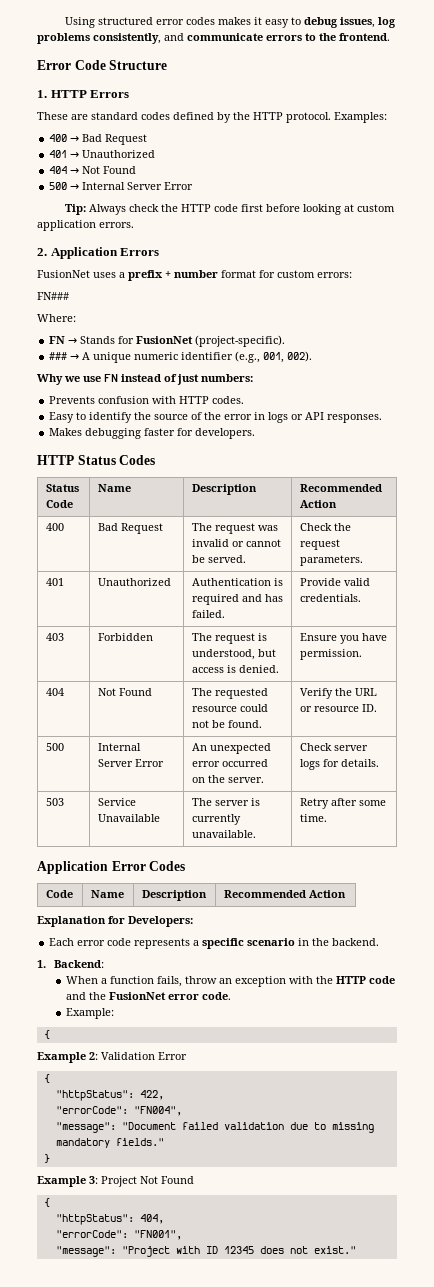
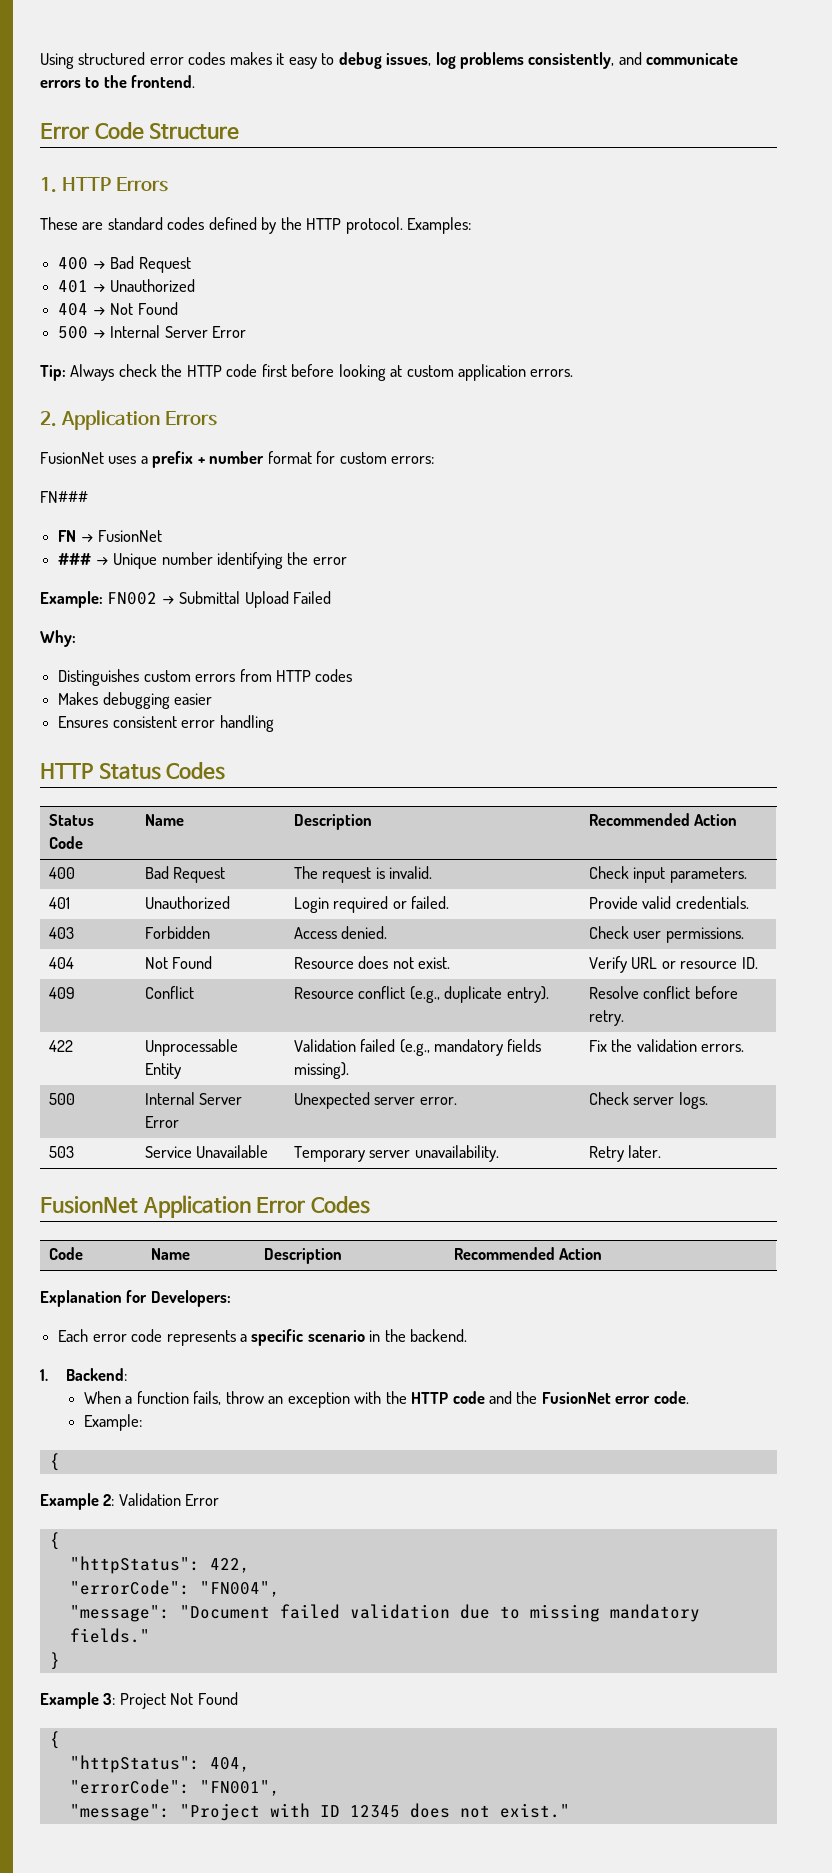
[37,314,76,322] // Where: -> (88, 497) none
[80,335,286,347] Stands for FusionNet (project-specific). -> [98,530,163,542] FusionNet
[82,351,313,363] [37,374,253,385] [49,396,245,404] [49,412,383,423] [49,428,256,439] A unique numeric identifier (e.g., 001, 002). // Why we use FN instead of just numbers: // Prevents confusion with HTTP codes. // Easy to identify the source of the error in logs or API responses. // Makes debugging faster for developers. -> [113,552,347,569] [40,591,332,608] [40,630,76,647] [58,669,353,686] [58,692,213,709] [58,715,274,732] Unique number identifying the error // Example: FN002 → Submittal Upload Failed // Why: // Distinguishes custom errors from HTTP codes // Makes debugging easier // Ensures consistent error handling
[257,525,278,531] [191,539,281,547] [191,555,246,563] [299,523,351,531] [299,539,340,550] was invalid or cannot be served. | Check the request -> [375,866,433,879] [588,866,666,883] is invalid. | Check input
[191,578,283,586] [191,594,283,605] Authentication is required and has -> [293,896,407,913] Login required or
[191,633,267,644] [191,649,276,660] [191,665,279,673] [299,633,387,644] [299,649,362,660] [45,688,64,696] [97,688,152,696] [191,688,268,699] [191,704,268,712] [191,720,262,728] The request is understood, but access is denied. | Ensure you have permission. // 404 | Not Found | The requested resource could not be found. -> [293,926,388,939] [588,926,744,943] [48,957,74,969] [144,956,213,969] [293,956,451,969] Access denied. | Check user permissions. // 404 | Not Found | Resource does not exist.
[334,688,352,696] the -> (627, 964) none
[45,743,64,751] [97,743,141,751] [97,759,164,767] [191,743,271,754] [191,759,268,767] [191,775,264,783] 500 | Internal Server Error | An unexpected error occurred on the server. -> [48,987,75,999] [144,986,194,999] [293,986,549,1003] [588,986,738,999] [588,1010,624,1026] [48,1040,73,1052] [144,1039,238,1056] [144,1063,181,1079] [293,1039,542,1056] [293,1062,349,1079] [588,1039,745,1052] [48,1093,75,1105] [144,1092,243,1105] [144,1116,179,1128] [293,1092,457,1109] 409 | Conflict | Resource conflict (e.g., duplicate entry). | Resolve conflict before retry. // 422 | Unprocessable Entity | Validation failed (e.g., mandatory fields missing). | Fix the validation errors. // 500 | Internal Server Error | Unexpected server error.
[299,759,379,770] logs for details. -> [678,1092,708,1109] logs.
[191,798,260,806] [191,814,241,825] [191,830,256,838] [299,798,386,809] [299,814,327,822] The server is currently unavailable. | Retry after some time. // -> [293,1145,499,1162] [588,1145,662,1162] [40,1196,138,1214] Temporary server unavailability. | Retry later. // FusionNet

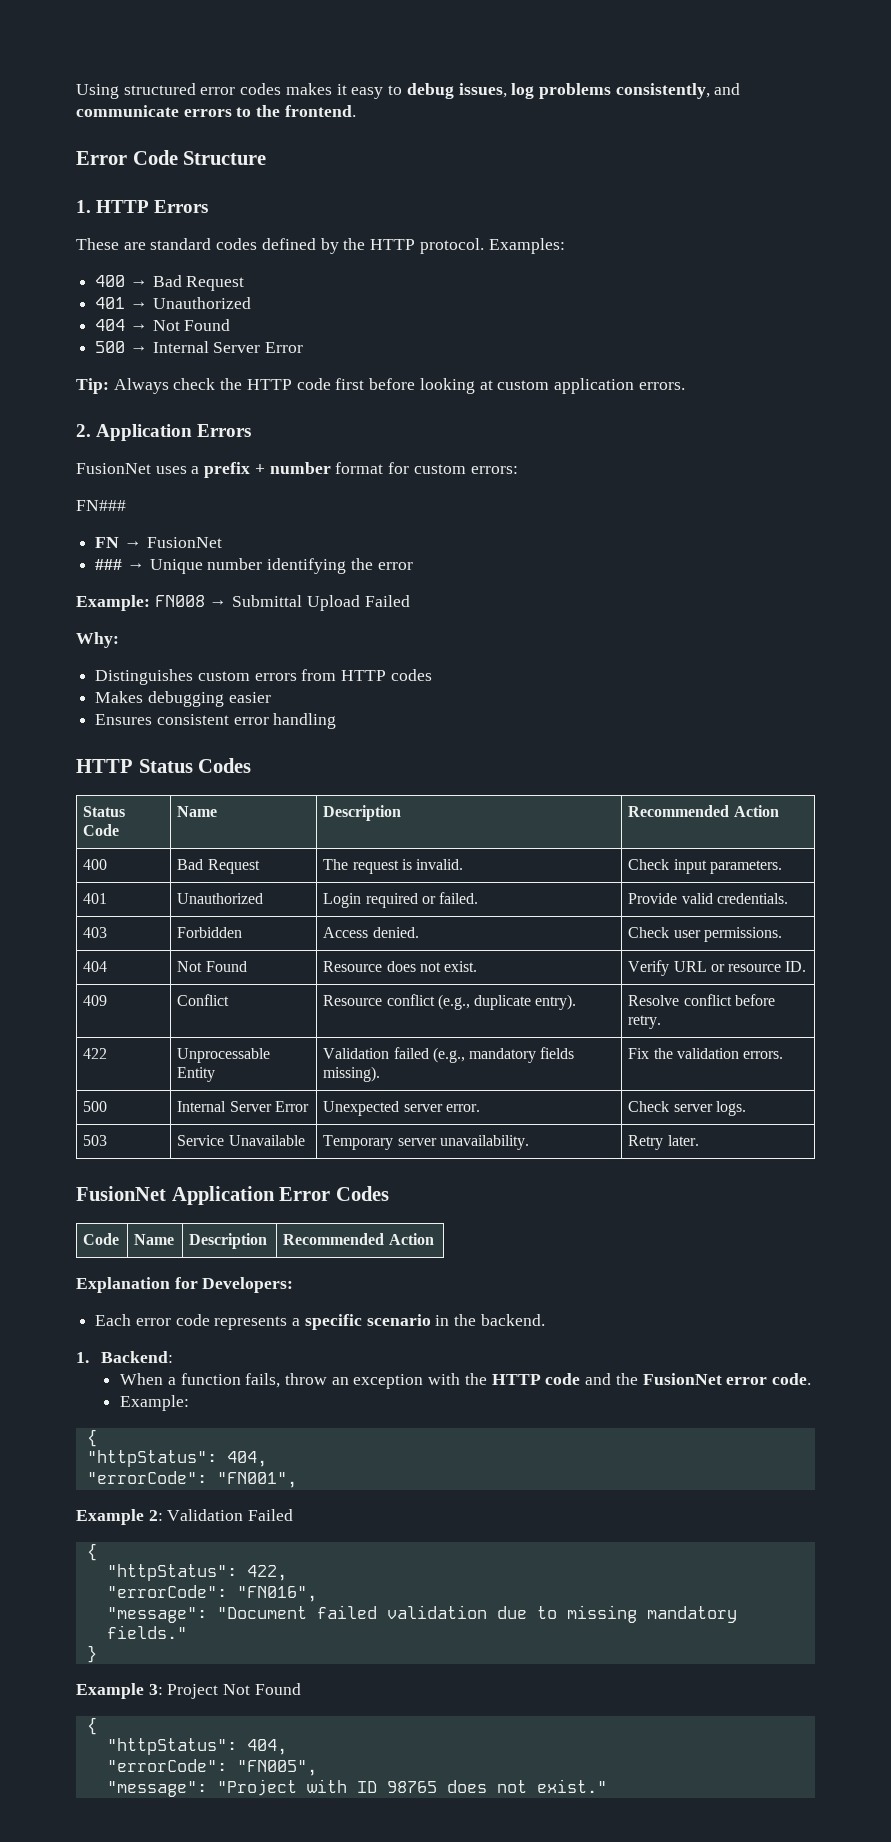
[107,592,158,605] FN002 -> [154,595,205,607] FN008
(60, 1462) none -> [86,1450,267,1467] [86,1471,297,1488] // "httpStatus": 404, // "errorCode": "FN001",
[185,1494,220,1506] Error -> [248,1509,294,1521] Failed
[199,1581,280,1597] "FN004", -> [236,1586,317,1602] "FN016",
[199,1780,280,1796] "FN001", -> [236,1760,317,1776] "FN005",
[349,1805,400,1818] 12345 -> [386,1781,437,1793] 98765

